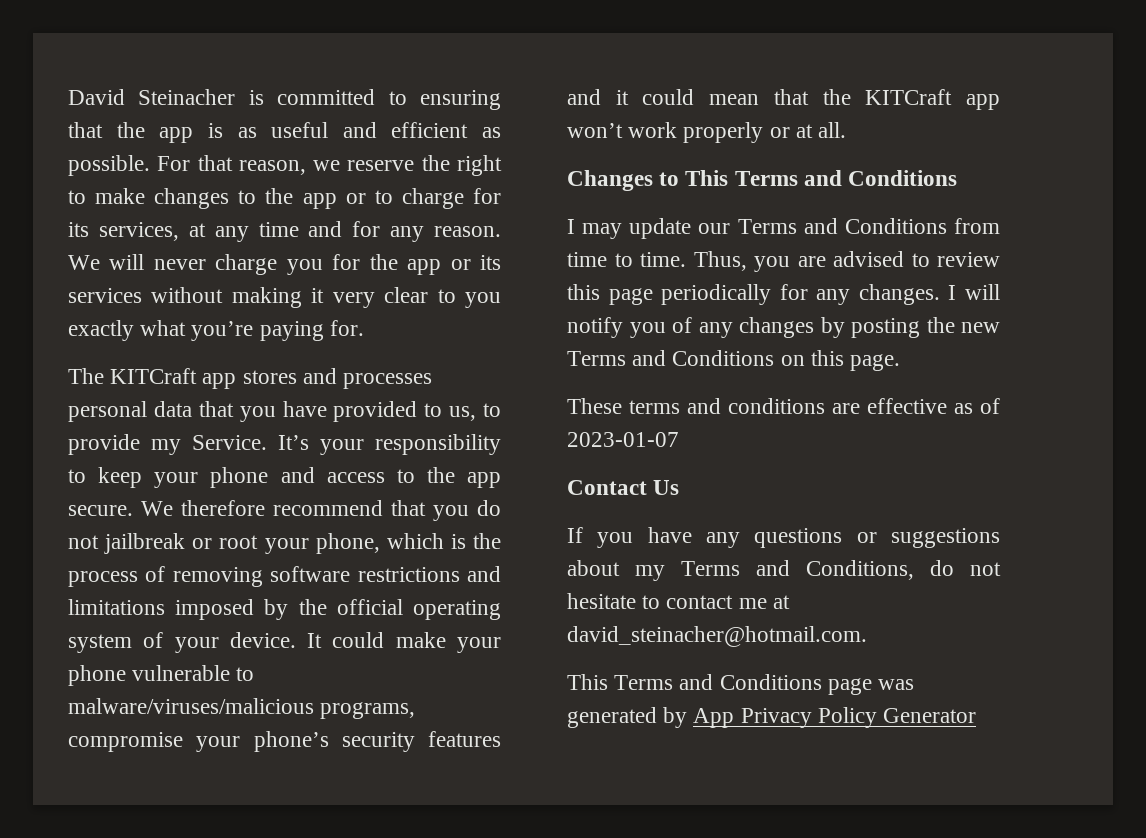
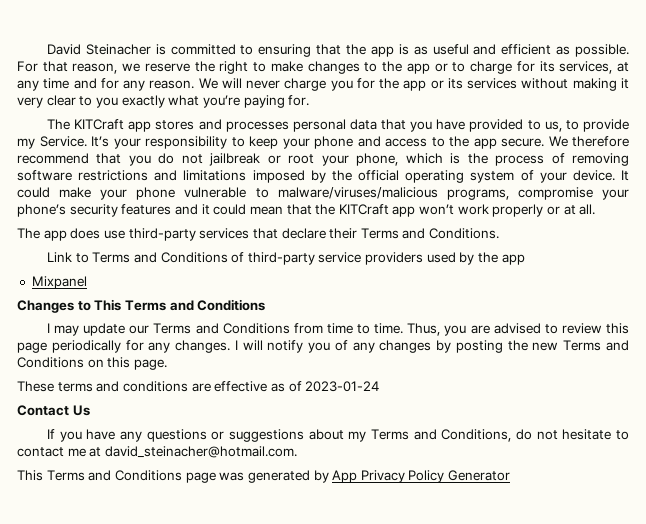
(847, 130) none -> [17,228,500,241] [46,252,525,265] [31,276,87,289] // The app does use third-party services that declare their Terms and Conditions. // Link to Terms and Conditions of third-party service providers used by the app // Mixpanel
[567,432,679,447] 2023-01-07 -> [305,381,380,392] 2023-01-24

